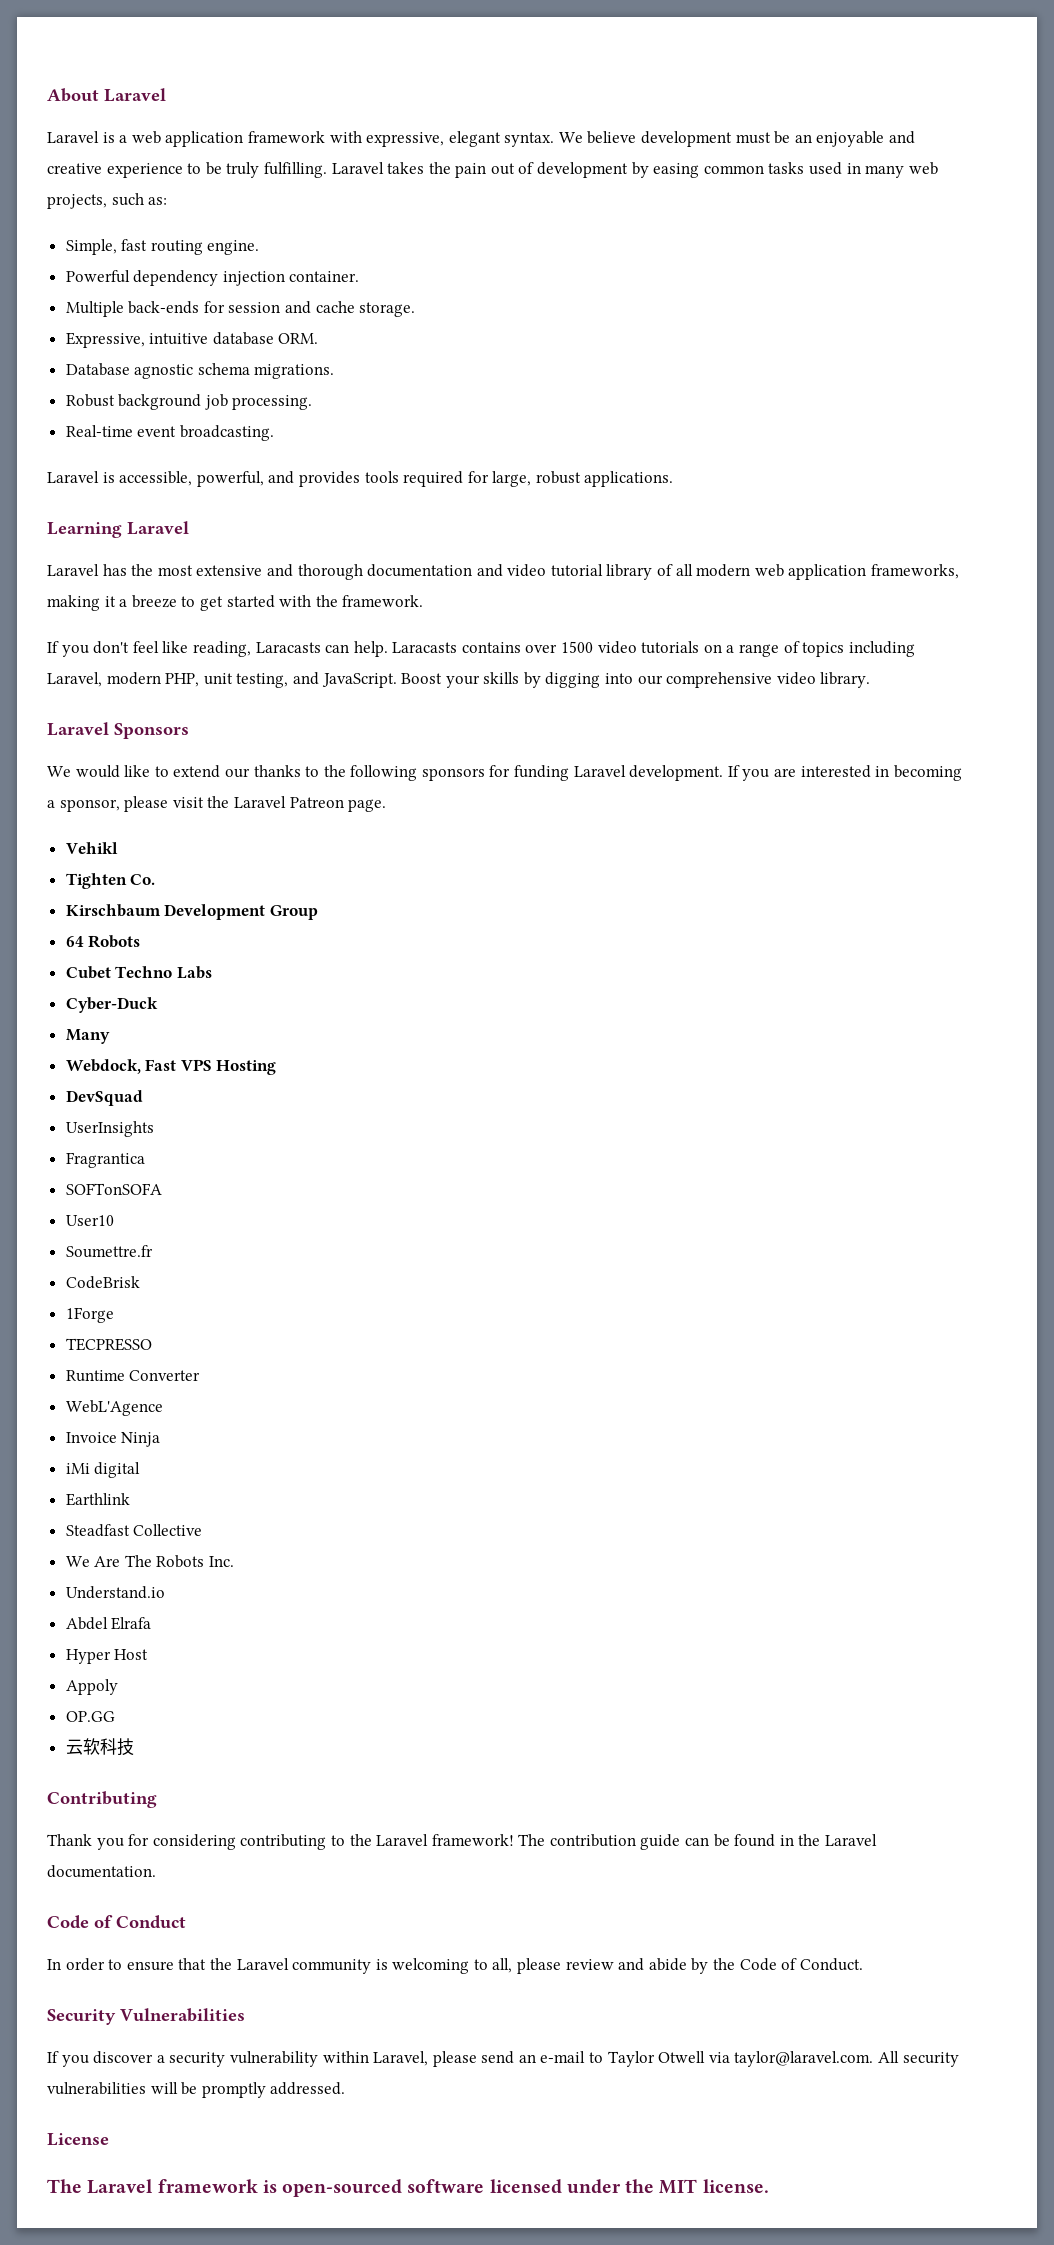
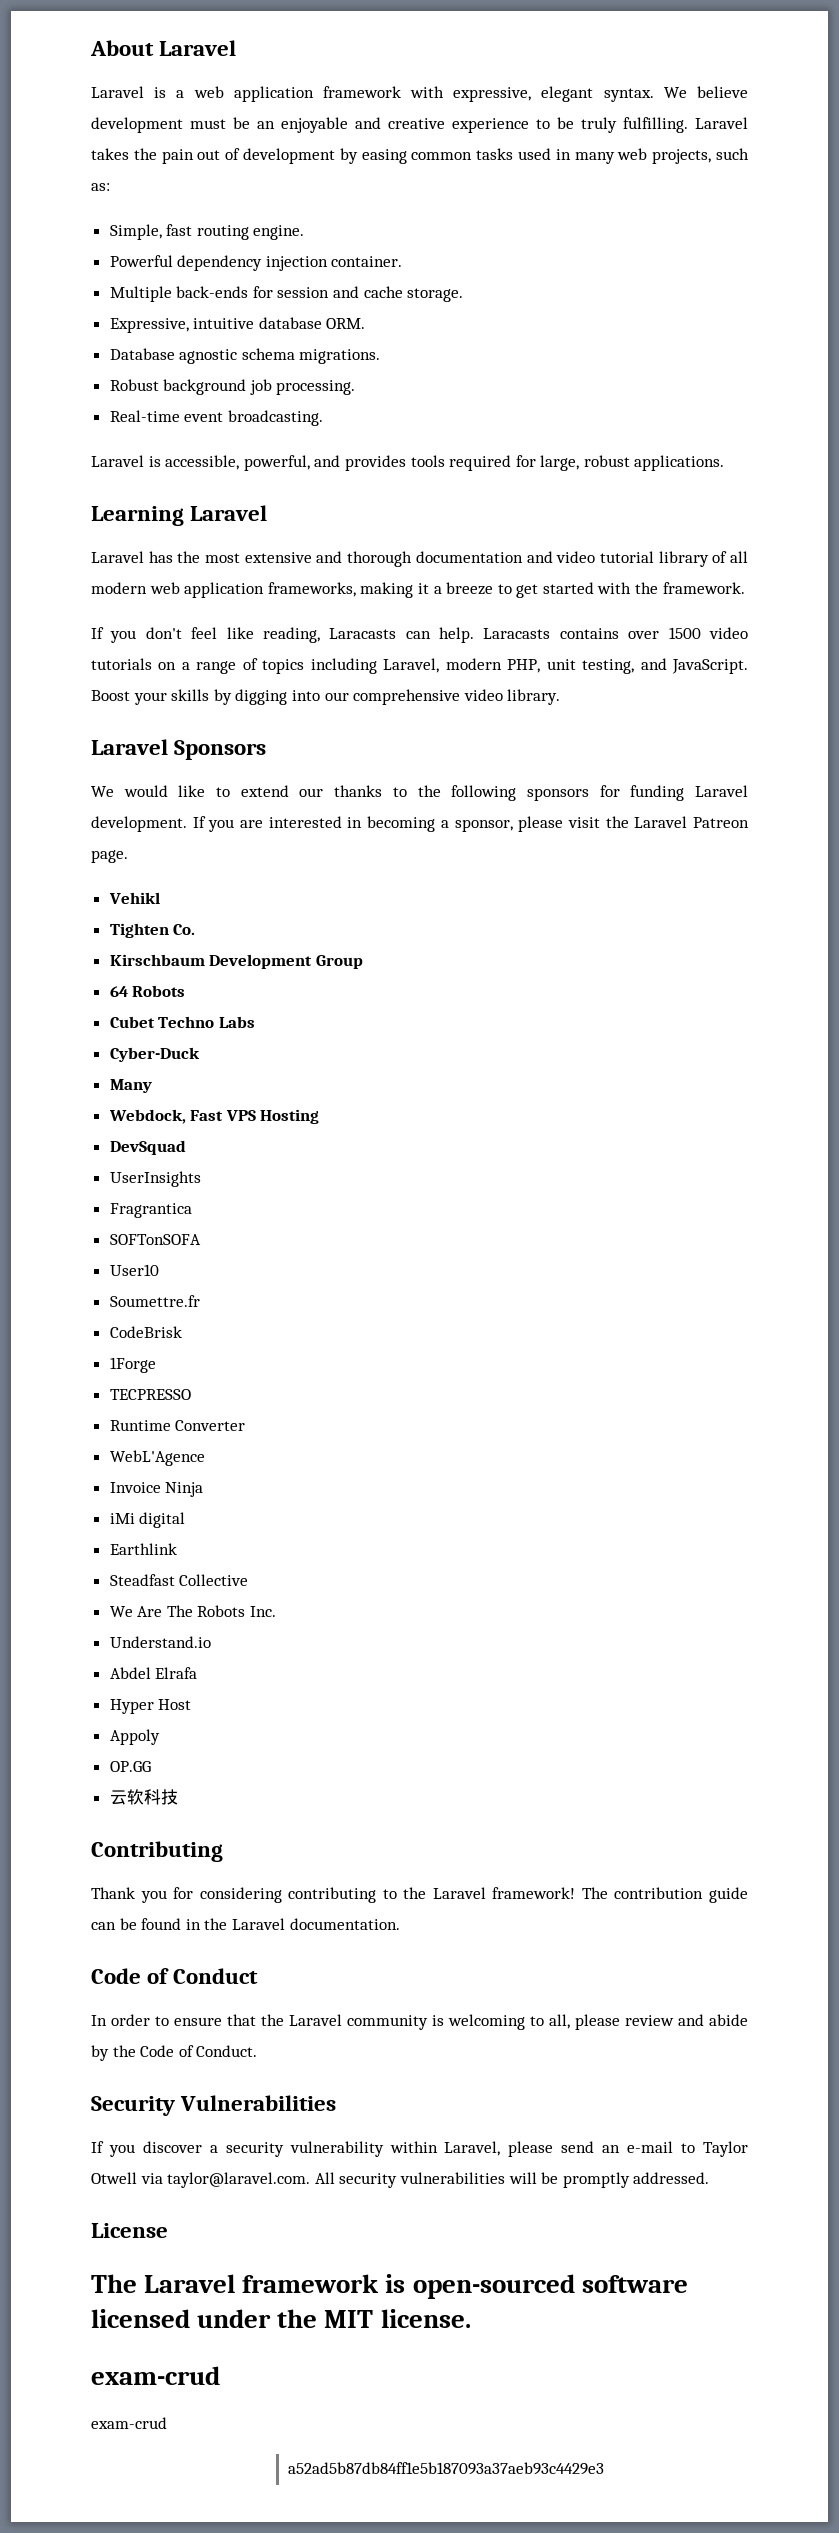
(769, 2186) none -> [91,2366,220,2385] [91,2417,167,2429] [288,2462,605,2475] // exam-crud // exam-crud // a52ad5b87db84ff1e5b187093a37aeb93c4429e3

